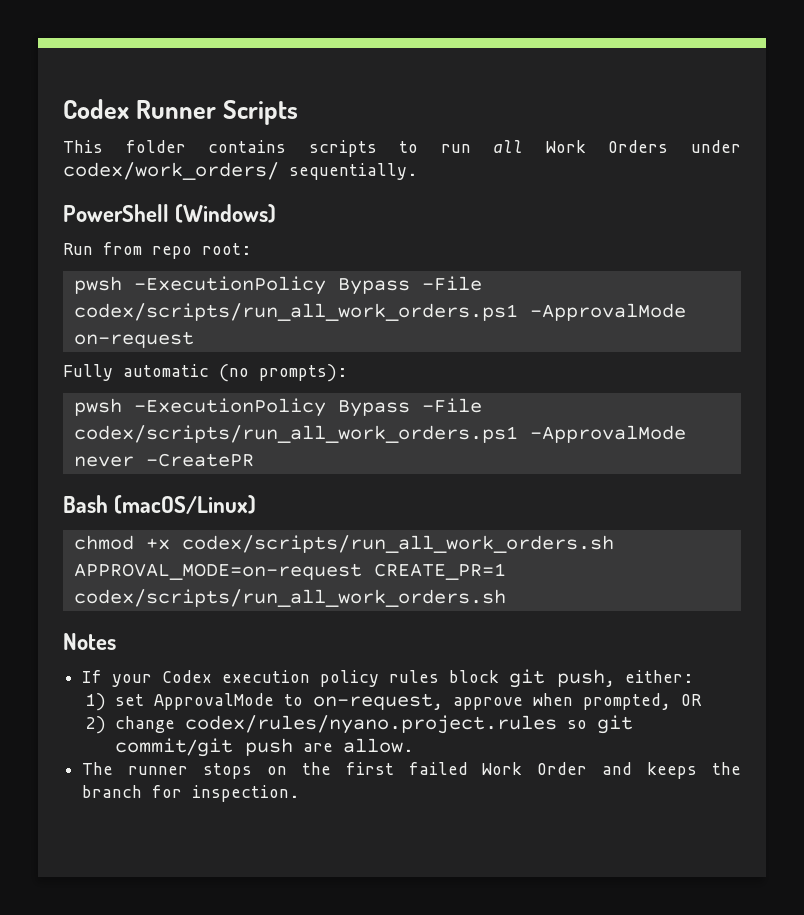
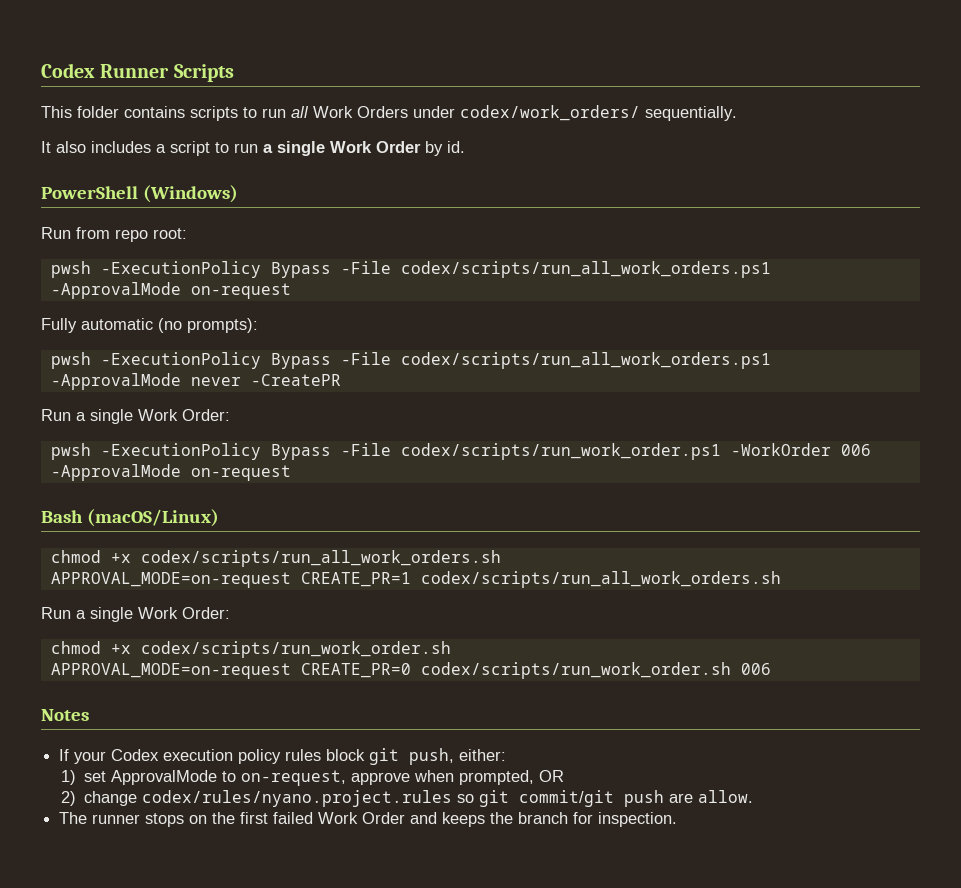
(417, 171) none -> [41,141,465,156] // It also includes a script to run a single Work Order by id.
(254, 460) none -> [41,409,230,424] [50,443,871,460] [50,464,291,481] // Run a single Work Order: // pwsh -ExecutionPolicy Bypass -File codex/scripts/run_work_order.ps1 -WorkOrder 006 -ApprovalMode on-request
(506, 598) none -> [41,607,230,622] [50,641,451,658] [50,662,771,679] // Run a single Work Order: // chmod +x codex/scripts/run_work_order.sh // APPROVAL_MODE=on-request CREATE_PR=0 codex/scripts/run_work_order.sh 006

